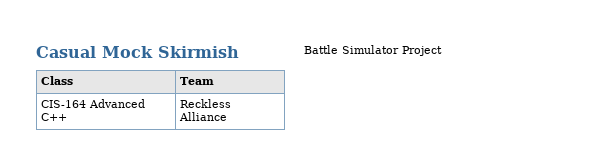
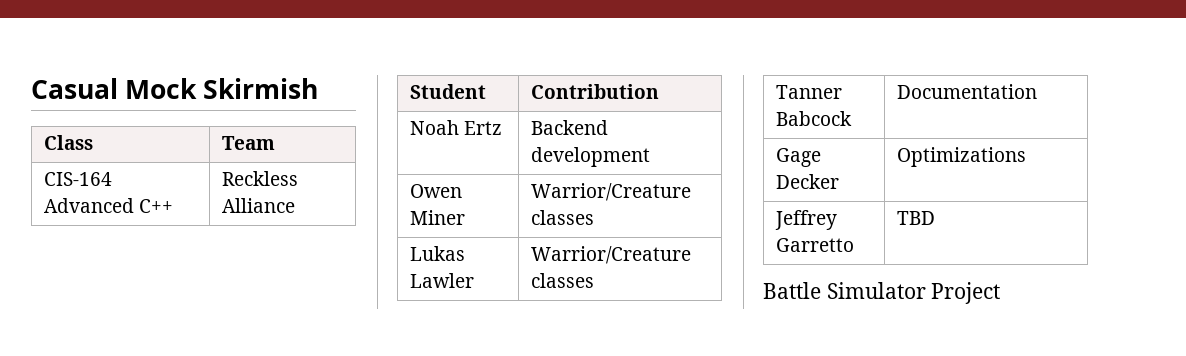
(227, 116) none -> [409,84,486,99] [530,84,659,99] [409,120,502,135] [530,120,608,135] [530,147,650,167] [409,184,462,198] [409,210,465,225] [530,183,691,201] [530,210,594,225] [409,246,465,261] [409,273,474,288] [530,246,691,264] [530,273,594,288] [775,85,842,99] [775,111,852,126] [896,84,1037,99] [775,148,821,167] [775,174,839,189] [896,147,1026,167] [774,210,837,230] [775,238,854,252] [896,211,935,225] // Student | Contribution // Noah Ertz | Backend development // Owen Miner | Warrior/Creature classes // Lukas Lawler | Warrior/Creature classes // Tanner Babcock | Documentation // Gage Decker | Optimizations // Jeffrey Garretto | TBD

